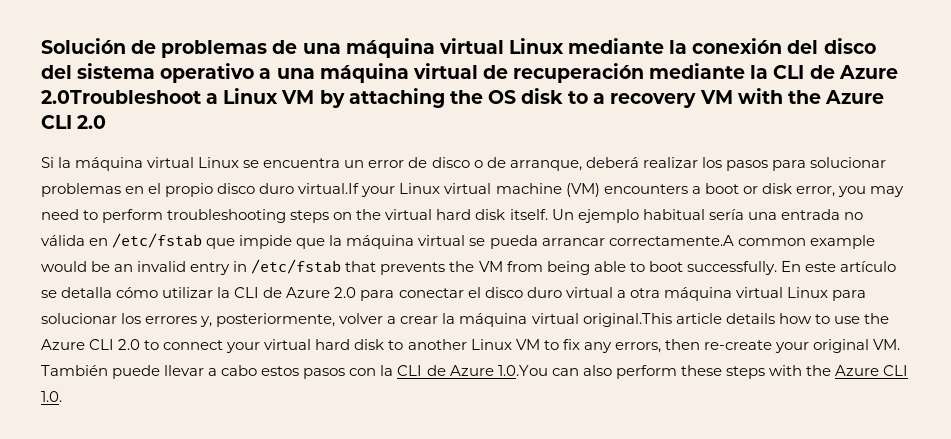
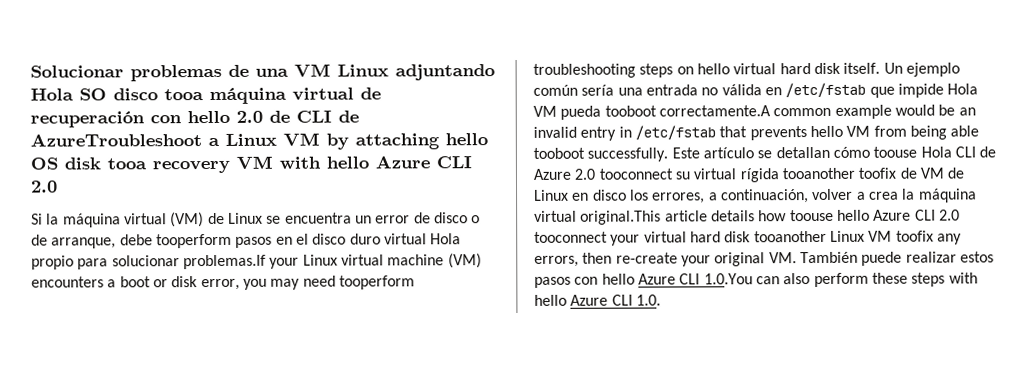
[41,38,157,54] Solución de -> [30,65,124,78] Solucionar
[345,38,876,58] [41,63,898,83] [41,90,201,104] máquina virtual Linux mediante la conexión del disco del sistema operativo a una máquina virtual de recuperación mediante la CLI de Azure 2.0Troubleshoot -> [294,63,495,81] [30,87,381,105] [30,110,359,128] [30,133,202,147] VM Linux adjuntando Hola SO disco tooa máquina virtual de recuperación con hello 2.0 de CLI de AzureTroubleshoot
[449,90,483,104] the -> [445,133,488,146] hello
[568,91,606,104] to a -> [107,158,147,170] tooa
[787,90,821,104] the -> [326,156,369,169] hello
(195, 162) none -> [170,212,225,228] (VM) de
[585,157,886,171] [41,183,360,197] deberá realizar los pasos para solucionar problemas en el propio disco duro virtual.If -> [119,233,462,249] [31,254,266,270] debe tooperform pasos en el disco duro virtual Hola propio para solucionar problemas.If
[83,209,164,223] to perform -> [338,275,415,290] tooperform
[356,209,382,220] the -> [696,63,730,75] hello
[642,209,705,220] habitual -> [533,84,578,96] común
[296,235,605,249] que la máquina virtual se pueda arrancar -> [947,83,979,95] [533,105,657,120] Hola VM pueda tooboot
[449,261,475,272] the -> [809,125,843,138] hello
[629,261,896,275] [41,287,866,301] [41,313,336,327] to boot successfully. En este artículo se detalla cómo utilizar la CLI de Azure 2.0 para conectar el disco duro virtual a otra máquina virtual Linux para solucionar los errores y, posteriormente, -> [533,146,997,162] [533,167,965,183] [534,189,809,204] tooboot successfully. Este artículo se detallan cómo toouse Hola CLI de Azure 2.0 tooconnect su virtual rígida tooanother toofix de VM de Linux en disco los errores, a continuación,
[400,316,439,324] crear -> [868,191,899,200] crea
[814,313,889,324] [41,339,224,350] to use the Azure CLI 2.0 to connect -> [789,209,960,222] [534,231,608,243] toouse hello Azure CLI 2.0 tooconnect
[388,339,580,350] to another Linux VM to fix -> [753,230,934,243] tooanother Linux VM toofix
[164,365,494,379] llevar a cabo estos pasos con la CLI de Azure -> [905,251,994,263] [534,273,701,288] realizar estos pasos con hello Azure CLI
[805,365,831,376] the -> [534,294,567,306] hello

